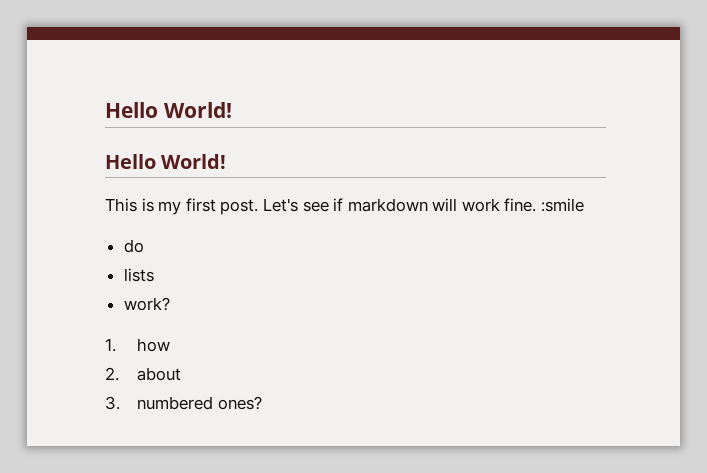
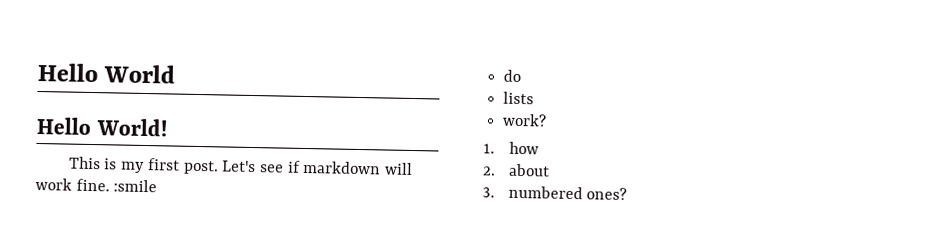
[105,102,232,118] Hello World! -> [37,62,176,84] Hello World

